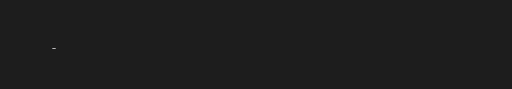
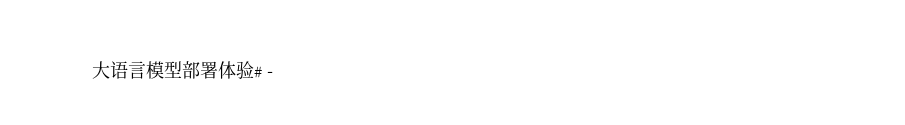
(52, 50) none -> [92,61,262,79] 大语言模型部署体验#

